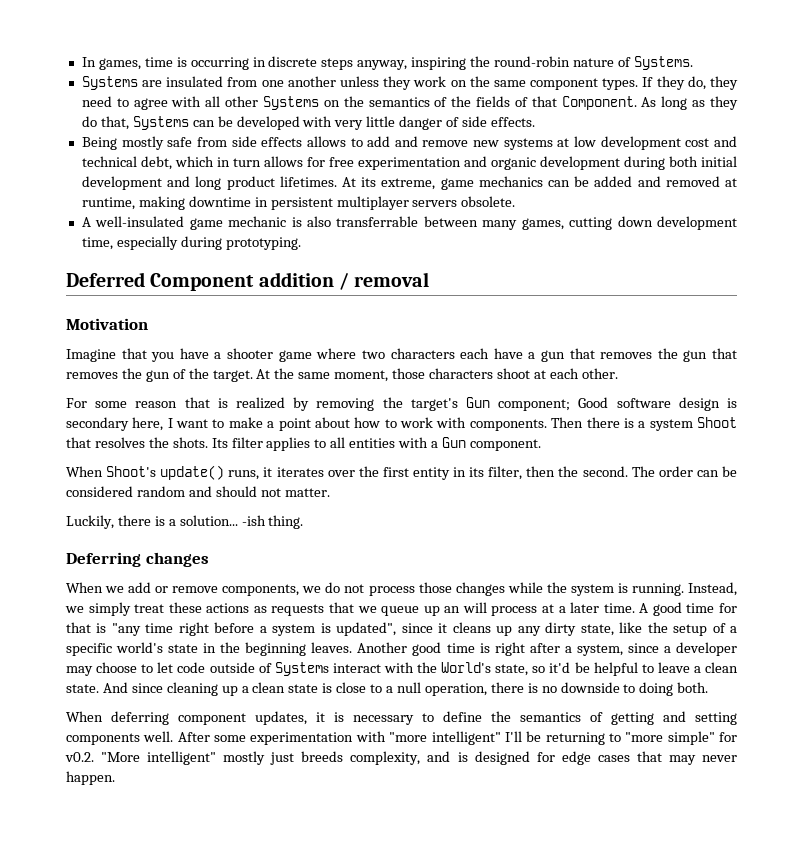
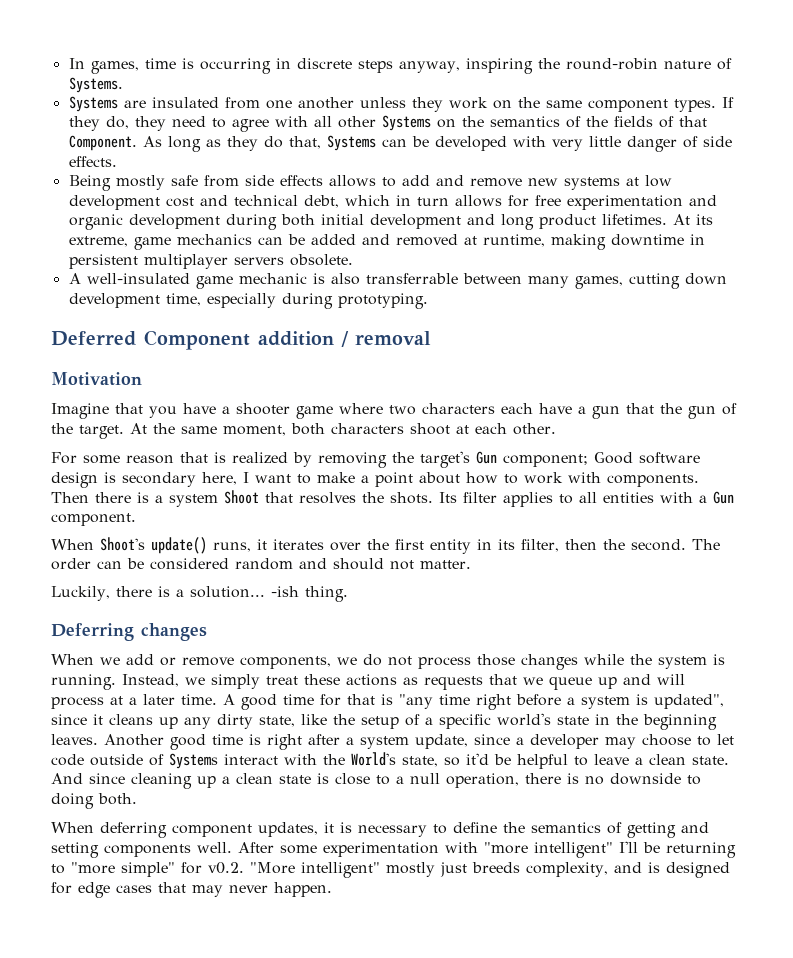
[600,348,737,362] [66,372,118,379] removes the gun that removes -> (654, 408) none
[392,368,426,379] those -> [291,423,325,435] both
[444,606,461,613] an -> [623,674,651,685] and
[576,644,623,656] system, -> [360,734,468,749] system update,

